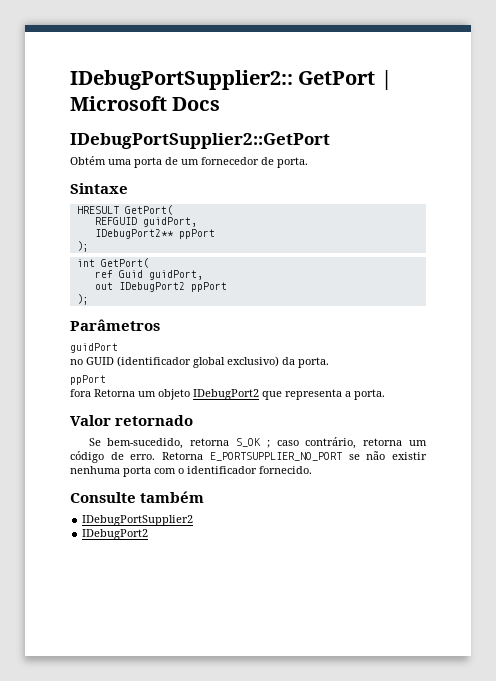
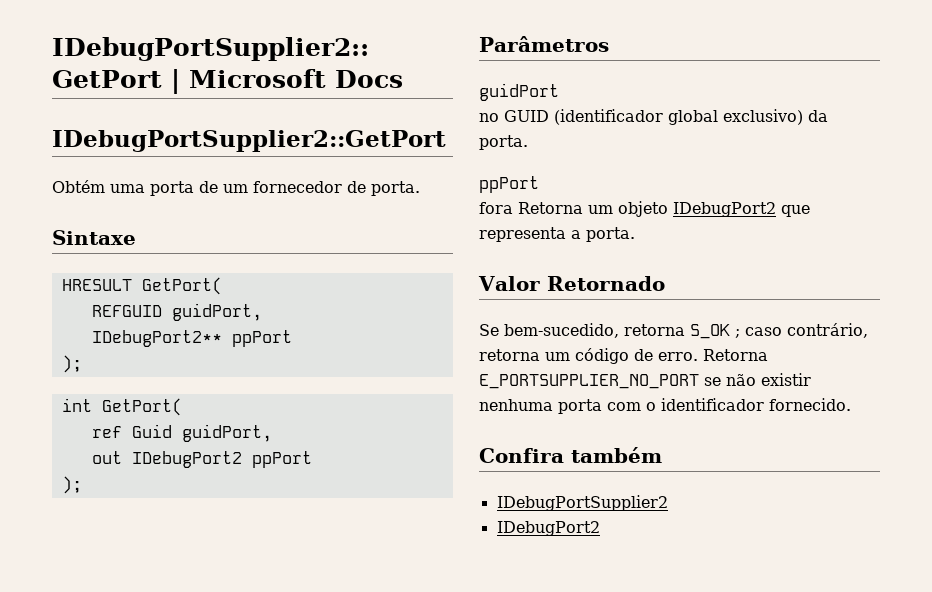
[115,415,194,426] retornado -> [546,276,665,291] Retornado
[70,492,136,503] Consulte -> [479,448,564,463] Confira

